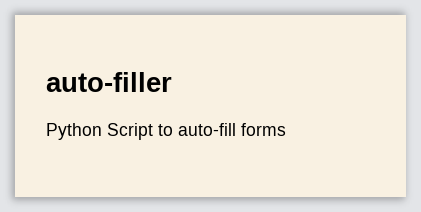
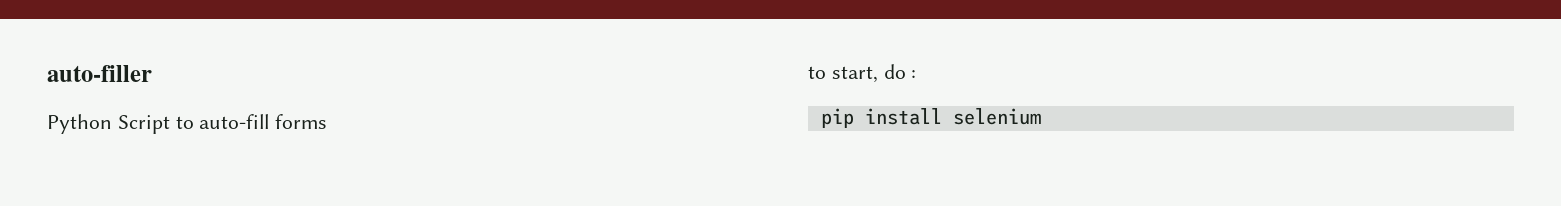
(286, 129) none -> [808,64,917,83] [820,108,1041,128] // to start, do : // pip install selenium

